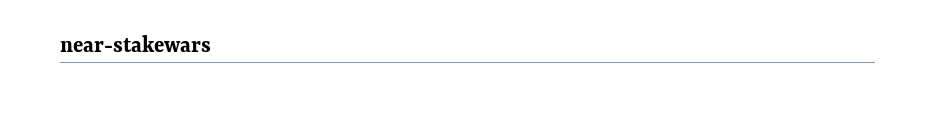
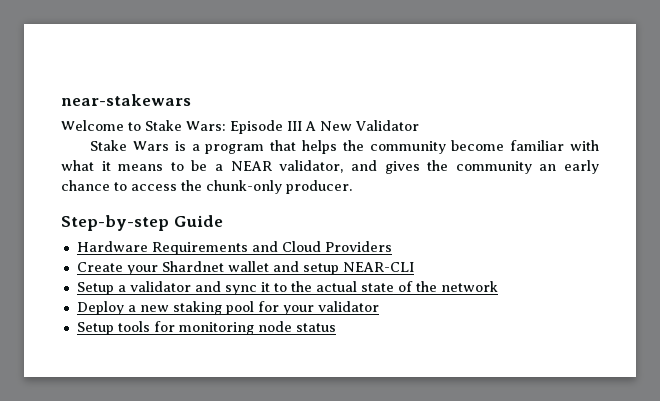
(211, 43) none -> [61,120,419,134] [90,140,599,154] [61,160,600,174] [61,180,352,194] [61,215,223,231] [76,241,392,255] [76,261,414,275] [76,281,498,295] [76,301,379,315] [76,321,336,335] // Welcome to Stake Wars: Episode III A New Validator // Stake Wars is a program that helps the community become familiar with what it means to be a NEAR validator, and gives the community an early chance to access the chunk-only producer. // Step-by-step Guide // Hardware Requirements and Cloud Providers // Create your Shardnet wallet and setup NEAR-CLI // Setup a validator and sync it to the actual state of the network // Deploy a new staking pool for your validator // Setup tools for monitoring node status

